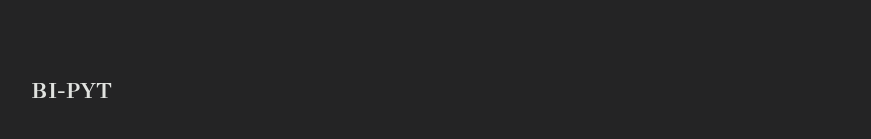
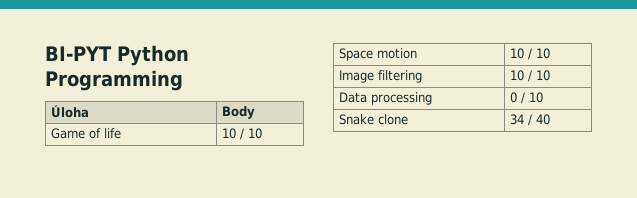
(112, 90) none -> [117,45,189,66] [45,70,183,91] [50,105,89,118] [221,106,255,119] [50,128,121,139] [221,128,262,140] [338,48,417,61] [509,48,550,60] [338,70,422,83] [509,70,550,82] [338,92,432,105] [509,92,543,104] [338,114,408,125] [509,114,550,126] Python Programming // Úloha | Body // Game of life | 10 / 10 // Space motion | 10 / 10 // Image filtering | 10 / 10 // Data processing | 0 / 10 // Snake clone | 34 / 40

